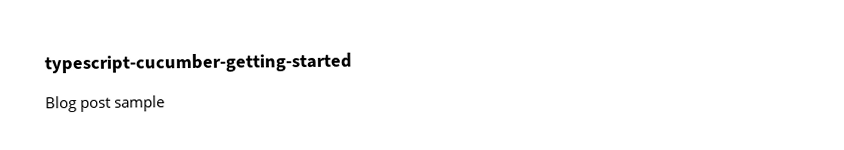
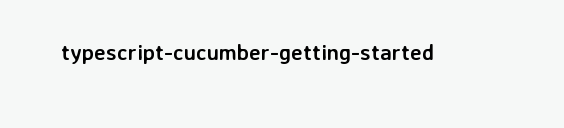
[45,95,166,113] // Blog post sample -> (434, 54) none

